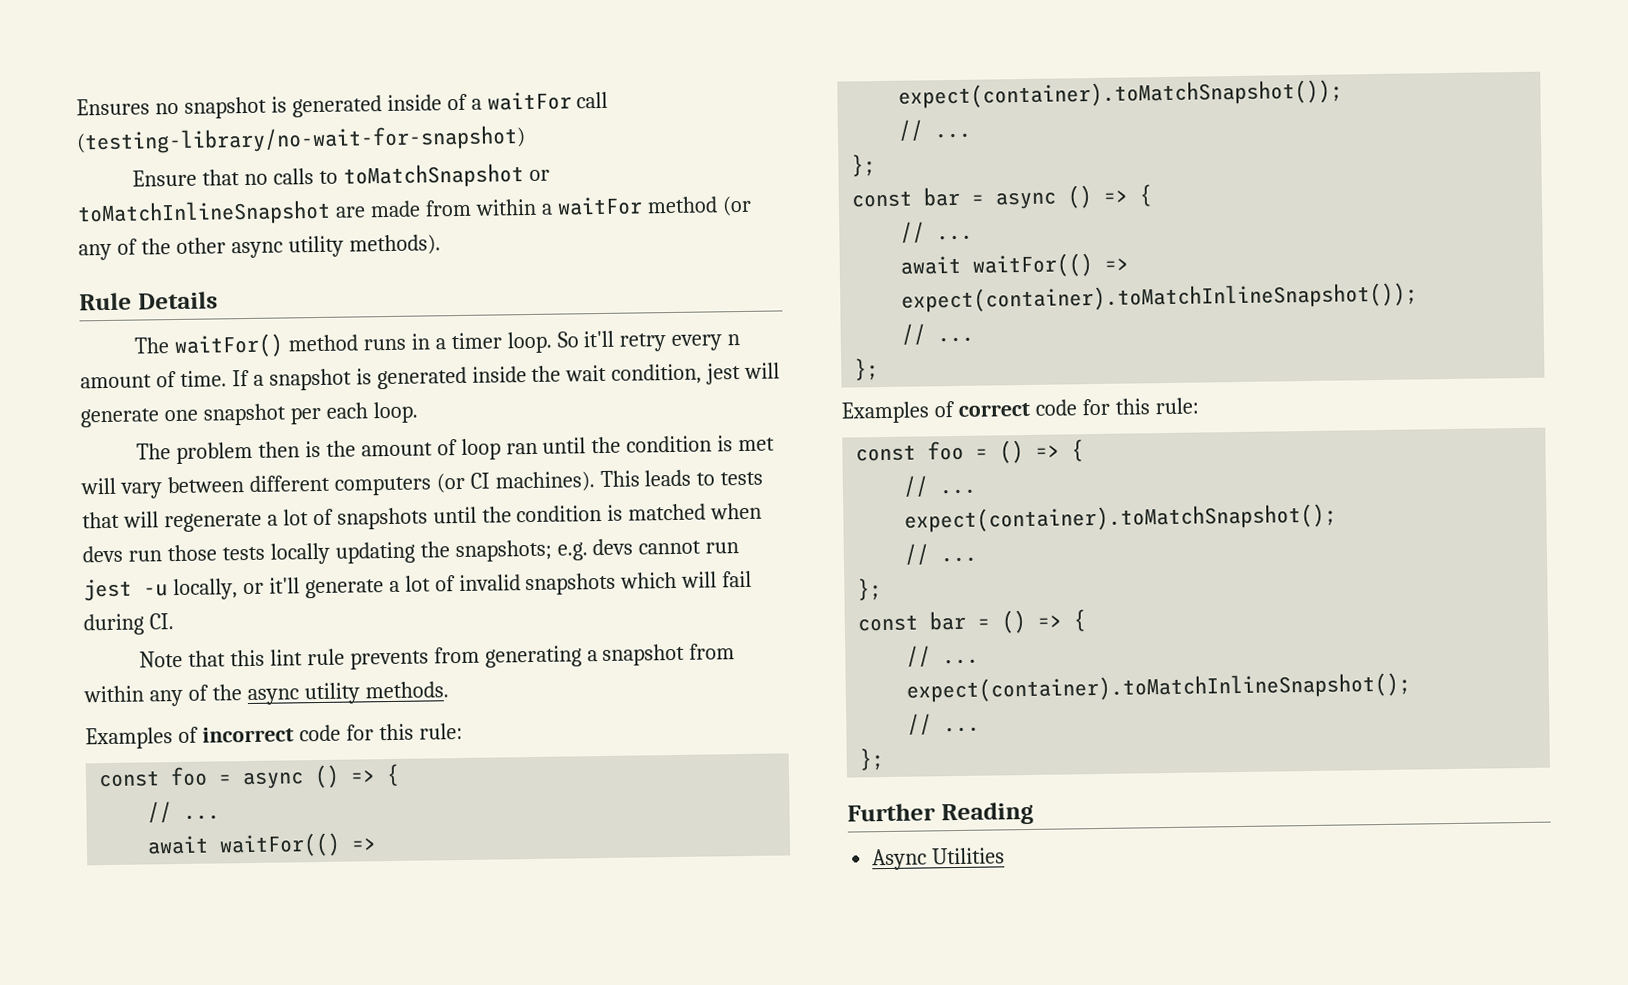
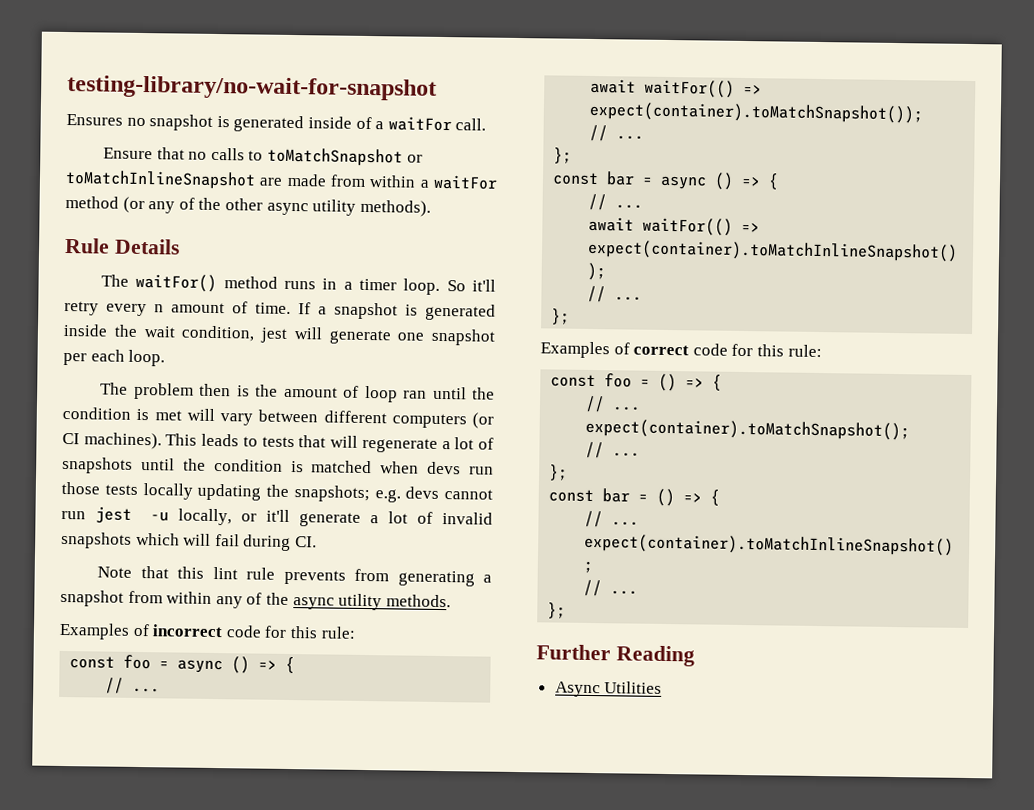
(76, 107) none -> [67,75,437,101] testing-library/no-wait-for-snapshot //
[576,91,609,109] [76,125,526,155] call (testing-library/no-wait-for-snapshot) -> [455,118,487,131] call.

